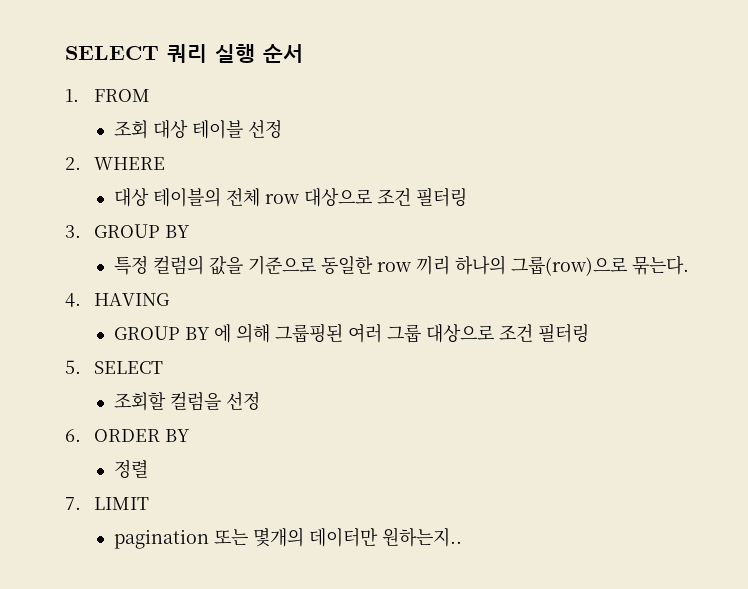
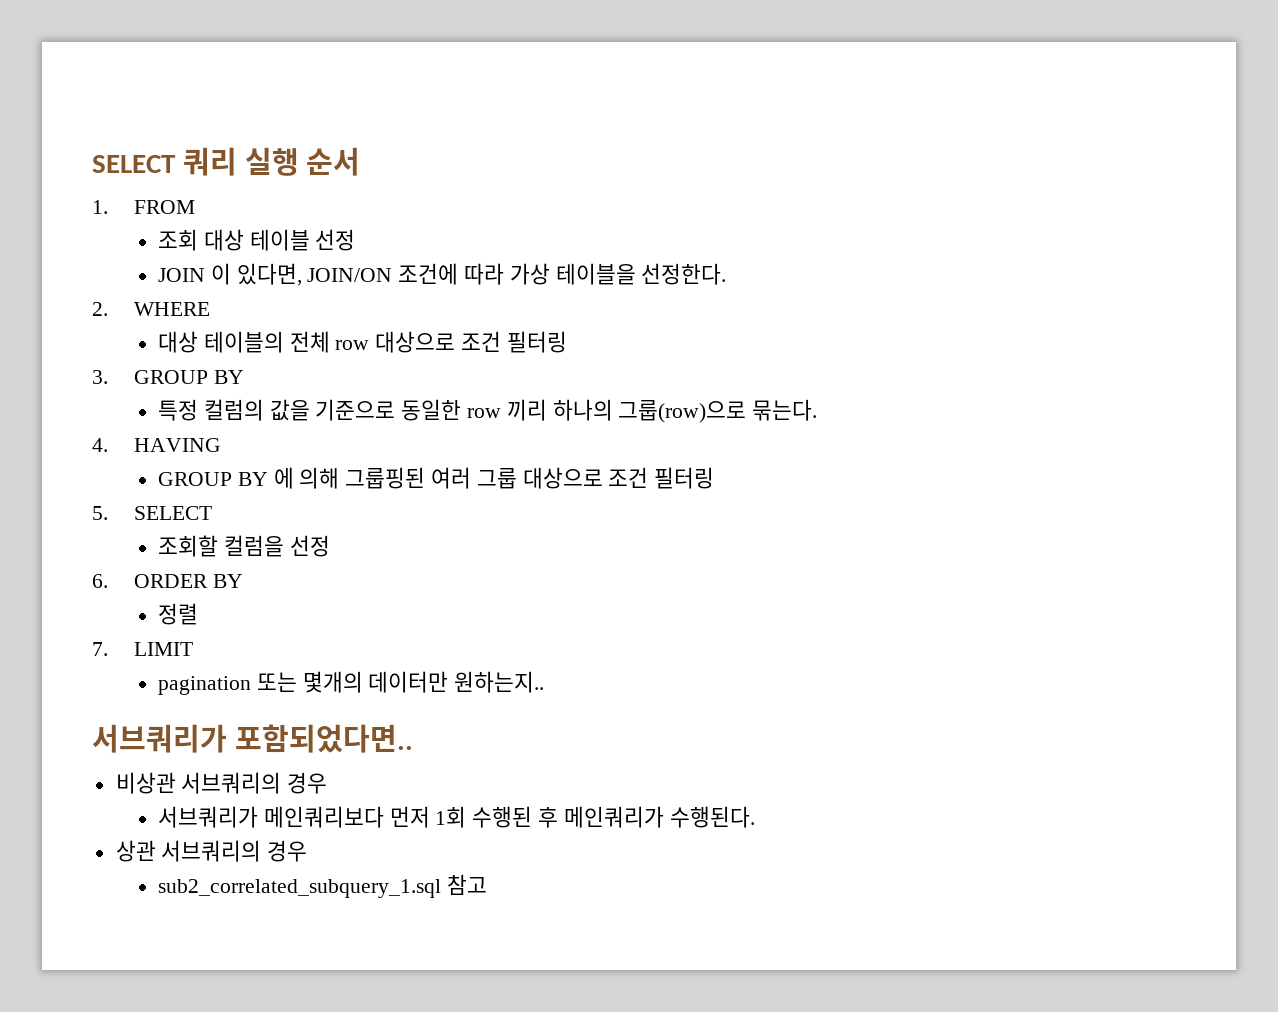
(282, 129) none -> [157,263,727,286] // JOIN 이 있다면, JOIN/ON 조건에 따라 가상 테이블을 선정한다.
(462, 537) none -> [92,724,413,753] [115,772,328,794] [157,806,755,828] [115,840,308,862] [157,874,487,898] // 서브쿼리가 포함되었다면.. // 비상관 서브쿼리의 경우 // 서브쿼리가 메인쿼리보다 먼저 1회 수행된 후 메인쿼리가 수행된다. // 상관 서브쿼리의 경우 // sub2_correlated_subquery_1.sql 참고

